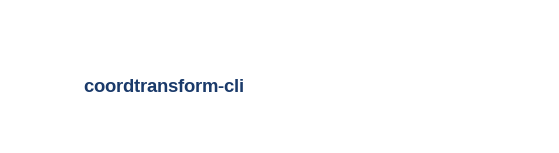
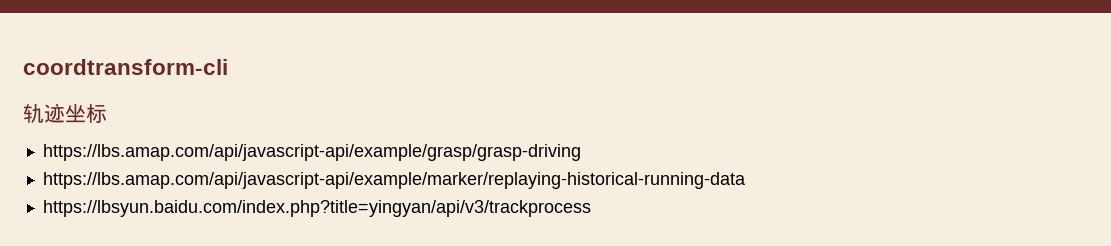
(244, 85) none -> [23,103,107,123] [42,144,581,161] [42,172,746,189] [42,200,591,217] // 轨迹坐标 // https://lbs.amap.com/api/javascript-api/example/grasp/grasp-driving // https://lbs.amap.com/api/javascript-api/example/marker/replaying-historical-running-data // https://lbsyun.baidu.com/index.php?title=yingyan/api/v3/trackprocess

